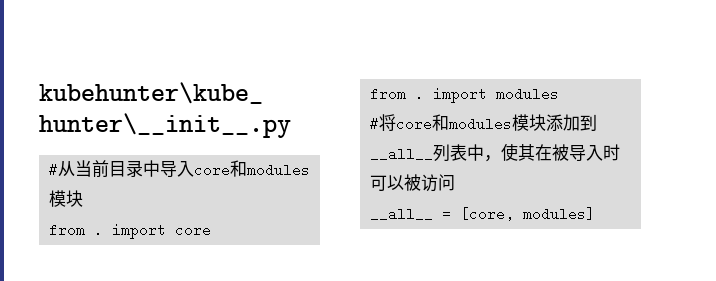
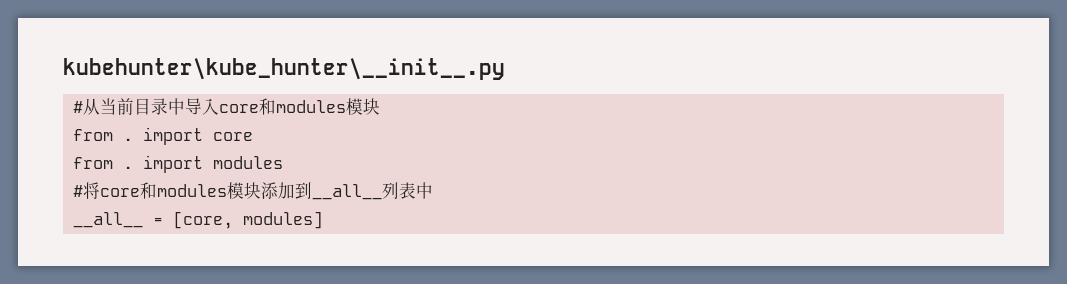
[483,143,620,162] [369,174,455,192] ，使其在被导入时可以被访问 -> (433, 190) none

